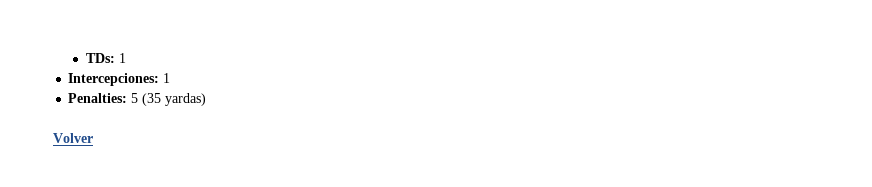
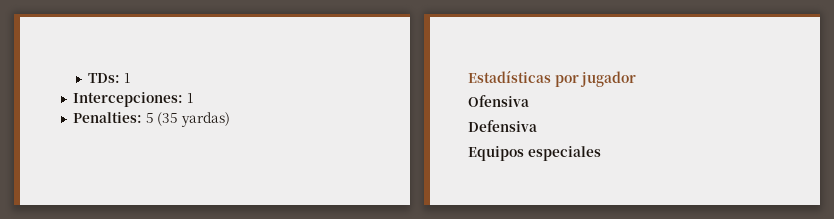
[53,133,93,143] Volver -> [468,70,637,87] [468,95,529,107] [468,120,537,132] [468,146,601,161] Estadísticas por jugador // Ofensiva // Defensiva // Equipos especiales

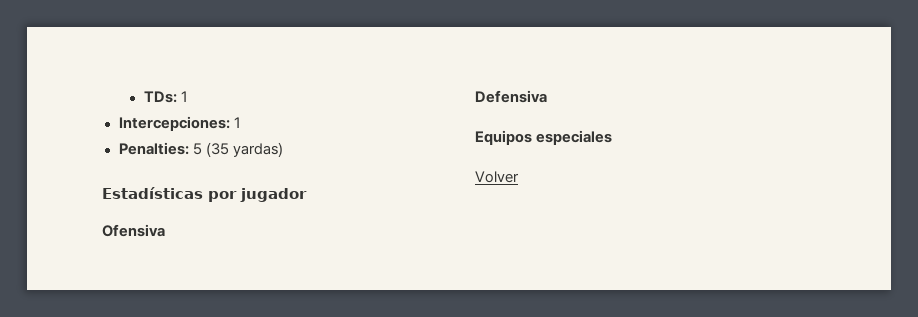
(601, 153) none -> [475,171,519,183] // Volver

